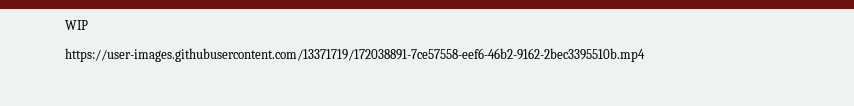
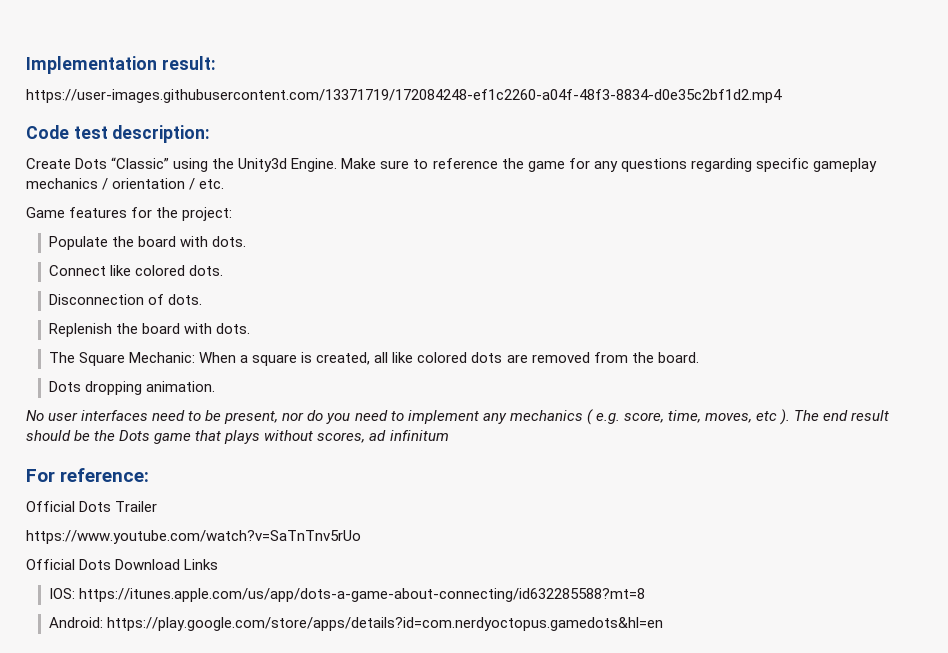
[65,20,88,30] [65,48,645,62] WIP // https://user-images.githubusercontent.com/13371719/172038891-7ce57558-eef6-46b2-9162-2bec3395510b.mp4 -> [26,56,216,74] [26,89,782,103] [26,125,211,143] [26,157,877,172] [26,178,225,190] [26,207,233,221] [48,236,247,250] [48,265,224,276] [48,294,203,305] [48,323,251,337] [48,352,699,366] [48,381,216,395] [26,409,890,425] [26,430,449,444] [26,468,150,482] [26,501,158,512] [26,530,361,544] [26,559,219,570] [48,588,645,602] [48,617,663,631] Implementation result: // https://user-images.githubusercontent.com/13371719/172084248-ef1c2260-a04f-48f3-8834-d0e35c2bf1d2.mp4 // Code test description: // Create Dots “Classic” using the Unity3d Engine. Make sure to reference the game for any questions regarding specific gameplay mechanics / orientation / etc. // Game features for the project: // Populate the board with dots. // Connect like colored dots. // Disconnection of dots. // Replenish the board with dots. // The Square Mechanic: When a square is created, all like colored dots are removed from the board. // Dots dropping animation. // No user interfaces need to be present, nor do you need to implement any mechanics ( e.g. score, time, moves, etc ). The end result should be the Dots game that plays without scores, ad infinitum // For reference: // Official Dots Trailer // https://www.youtube.com/watch?v=SaTnTnv5rUo // Official Dots Download Links // IOS: https://itunes.apple.com/us/app/dots-a-game-about-connecting/id632285588?mt=8 // Android: https://play.google.com/store/apps/details?id=com.nerdyoctopus.gamedots&hl=en

